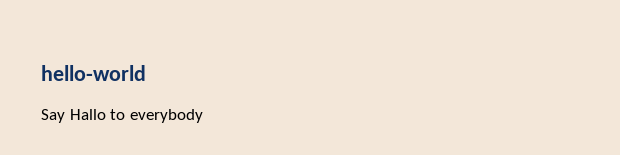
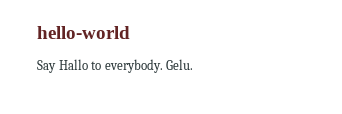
[129,109,203,123] everybody -> [104,59,194,73] everybody. Gelu.

